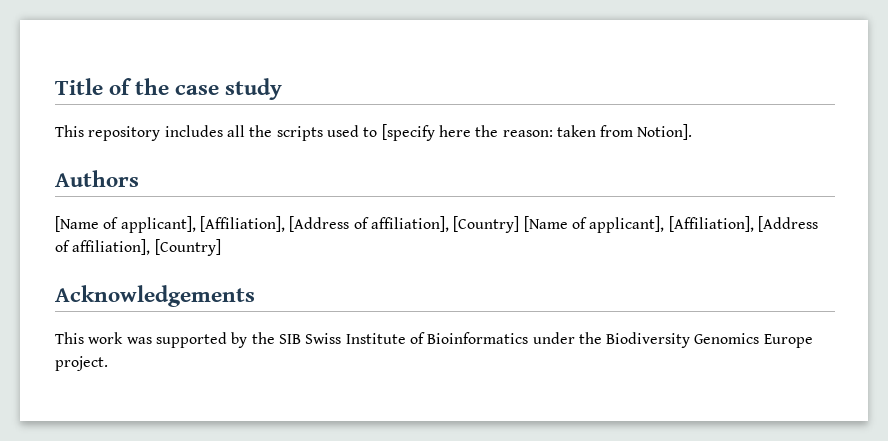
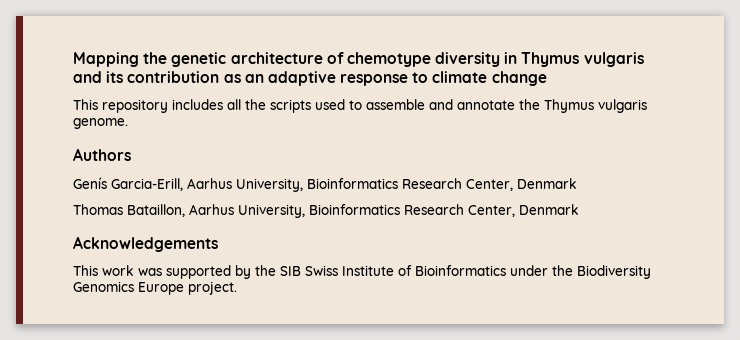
[55,78,283,100] Title of the case study -> [73,52,644,67] [73,71,547,86] Mapping the genetic architecture of chemotype diversity in Thymus vulgaris and its contribution as an adaptive response to climate change
[381,124,693,141] [55,170,139,187] [55,216,818,233] [55,239,221,256] [specify here the reason: taken from Notion]. // Authors // [Name of applicant], [Affiliation], [Address of affiliation], [Country] [Name of applicant], [Affiliation], [Address of affiliation], [Country] -> [366,99,647,113] [73,118,128,129] [73,148,131,161] [73,177,577,192] [73,204,579,218] assemble and annotate the Thymus vulgaris genome. // Authors // Genís Garcia-Erill, Aarhus University, Bioinformatics Research Center, Denmark // Thomas Bataillon, Aarhus University, Bioinformatics Research Center, Denmark

